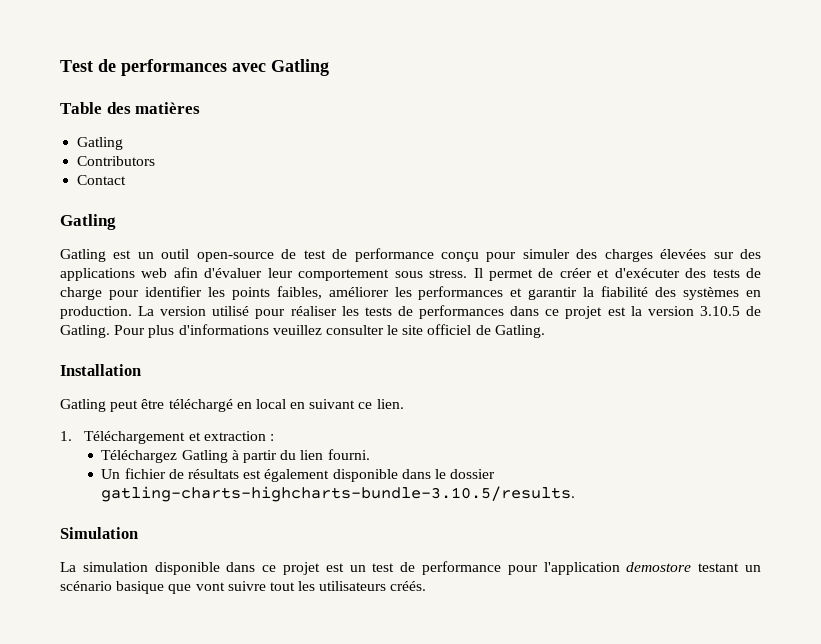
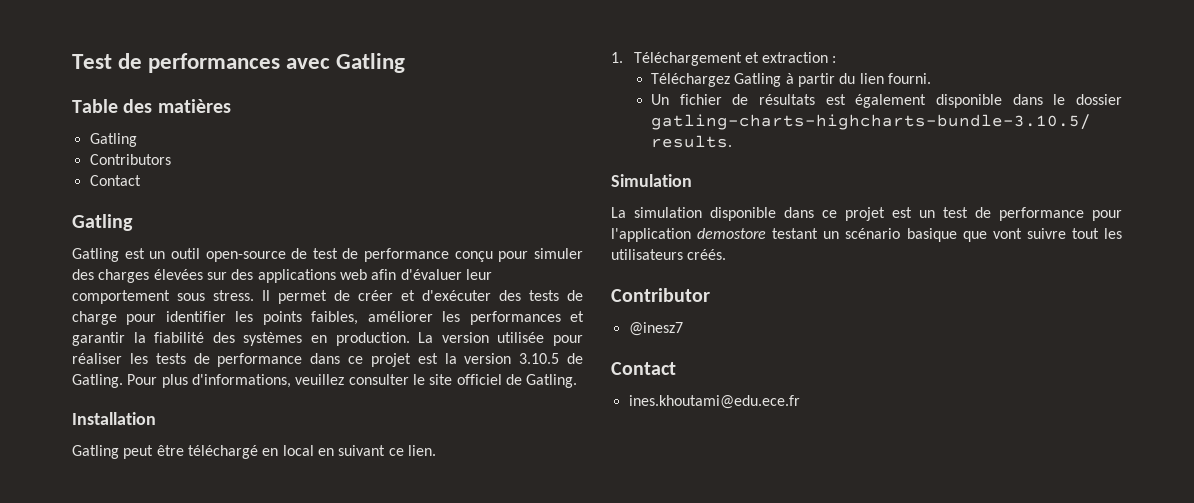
[212,306,250,316] utilisé -> [497,332,545,343] utilisée
[419,305,505,319] performances -> [217,353,303,367] performance
[178,324,269,335] d'informations -> [191,374,291,388] d'informations,
(427, 586) none -> [611,288,710,302] [628,322,683,336] [611,362,676,375] [628,395,800,409] // Contributor // @inesz7 // Contact // ines.khoutami@edu.ece.fr

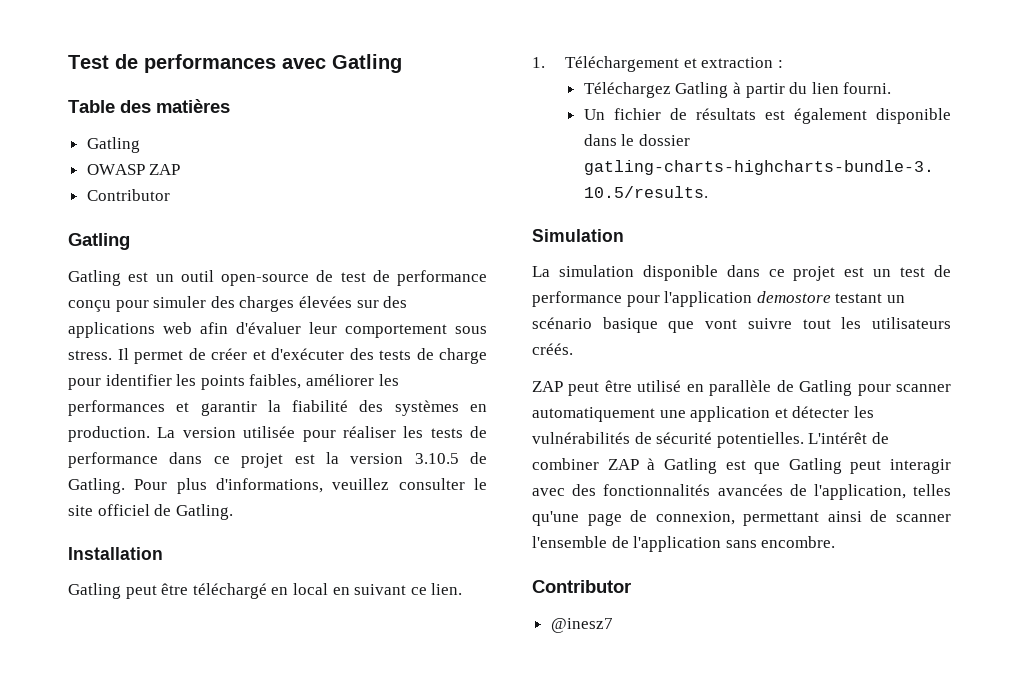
[89,154,171,165] [89,175,141,186] Contributors // Contact -> [86,164,181,175] [86,189,170,201] OWASP ZAP // Contributor
(727, 254) none -> [532,380,951,396] [532,406,874,422] [532,432,889,448] [532,458,951,474] [532,484,951,500] [532,510,951,526] [532,536,836,552] // ZAP peut être utilisé en parallèle de Gatling pour scanner automatiquement une application et détecter les vulnérabilités de sécurité potentielles. L'intérêt de combiner ZAP à Gatling est que Gatling peut interagir avec des fonctionnalités avancées de l'application, telles qu'une page de connexion, permettant ainsi de scanner l'ensemble de l'application sans encombre.
[611,362,676,375] [628,395,800,409] // Contact // ines.khoutami@edu.ece.fr -> (613, 625) none

